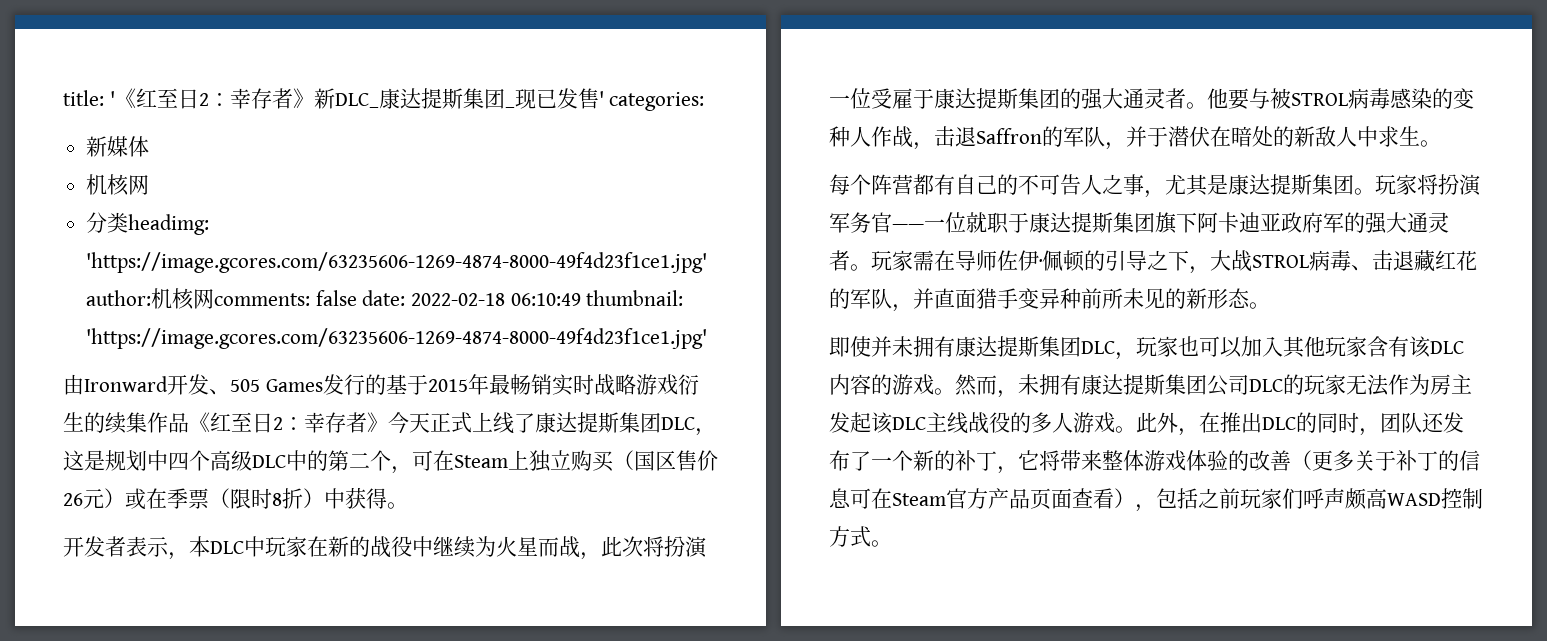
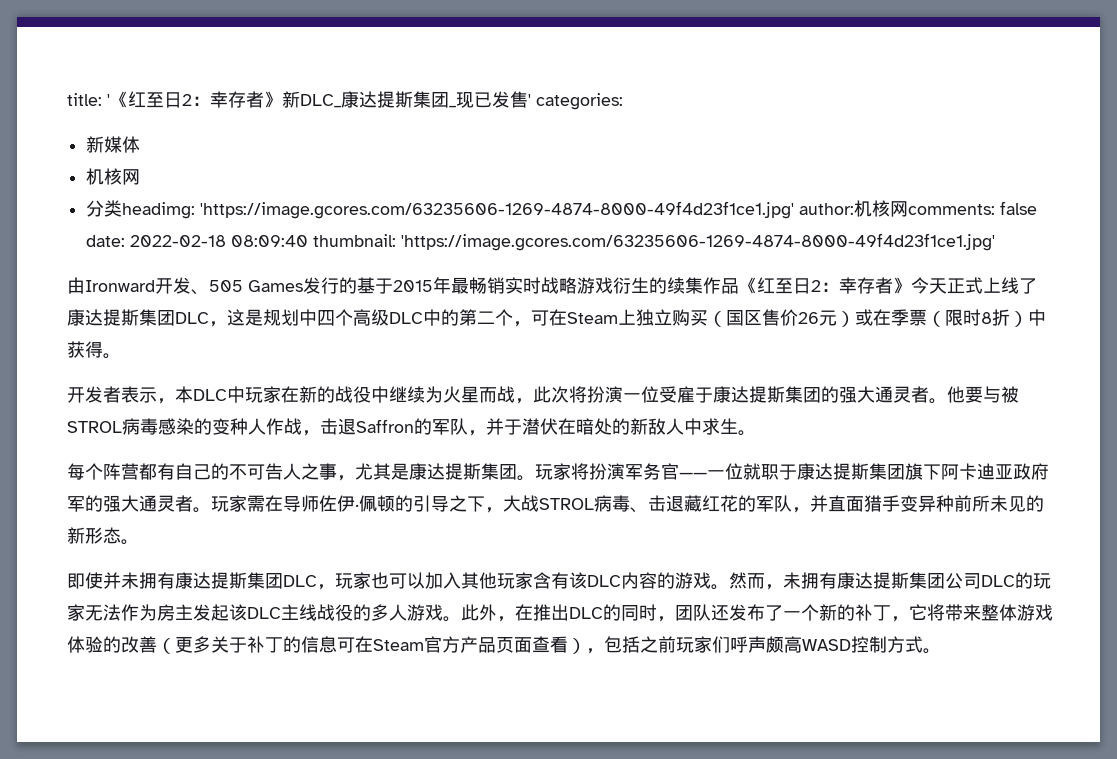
[510,293,581,306] 06:10:49 -> [231,235,309,247] 08:09:40

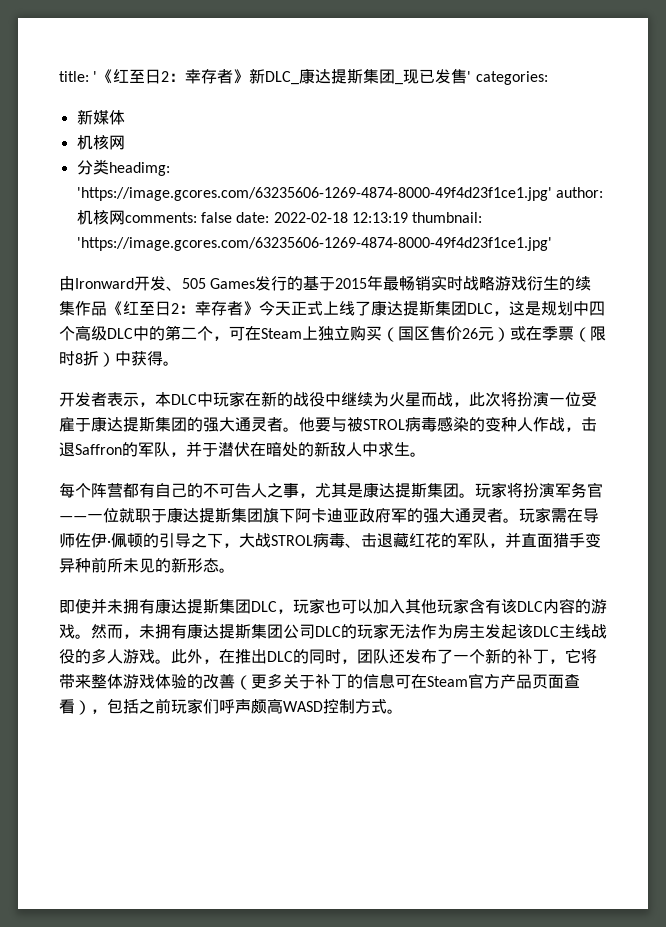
[231,235,309,247] 08:09:40 -> [351,212,408,223] 12:13:19

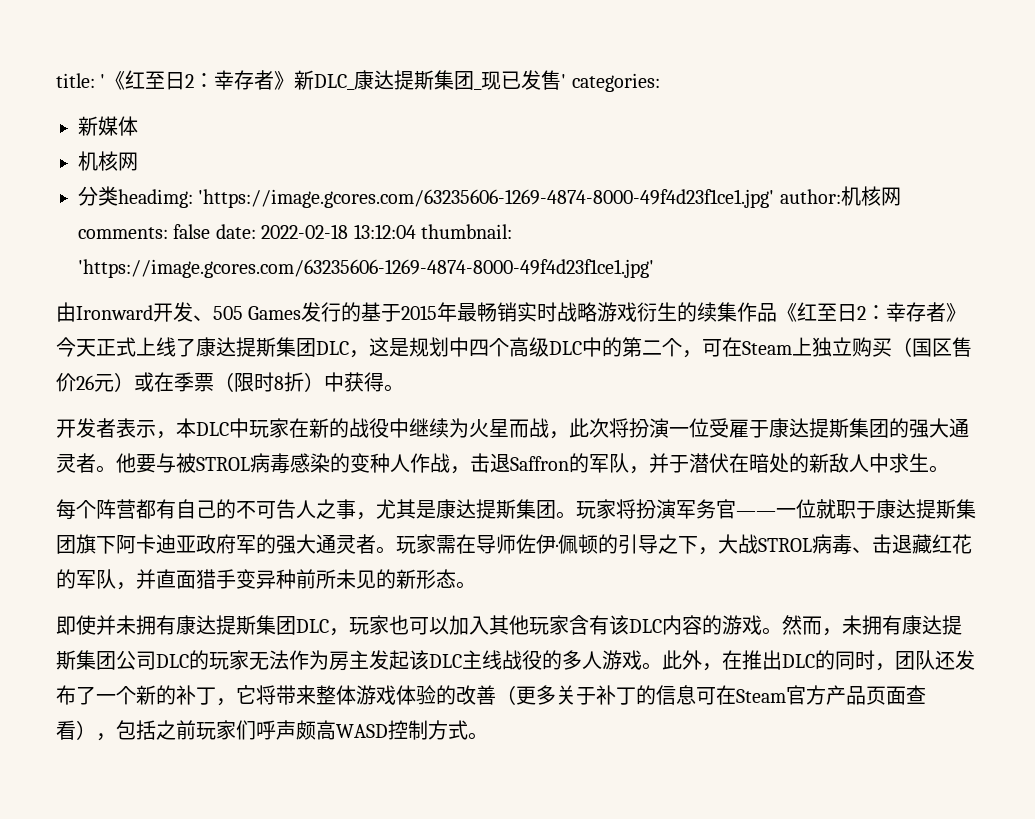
[351,212,408,223] 12:13:19 -> [353,224,416,239] 13:12:04

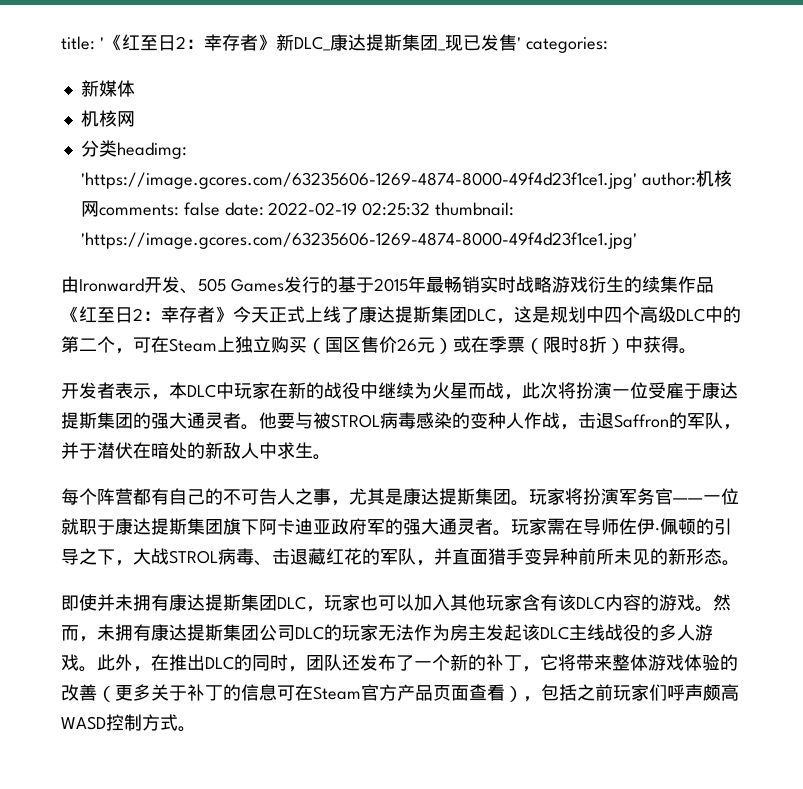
[261,224,416,239] 2022-02-18 13:12:04 -> [268,202,431,216] 2022-02-19 02:25:32

